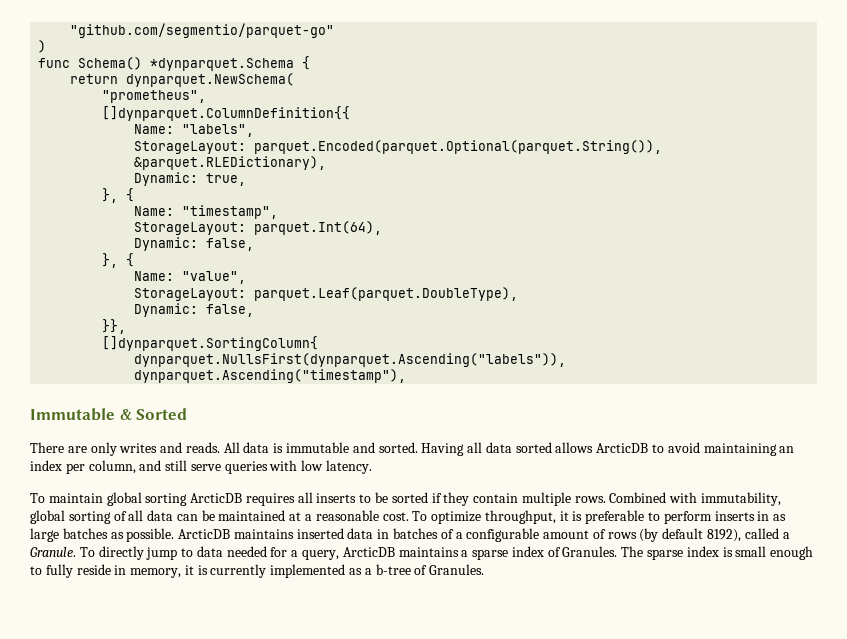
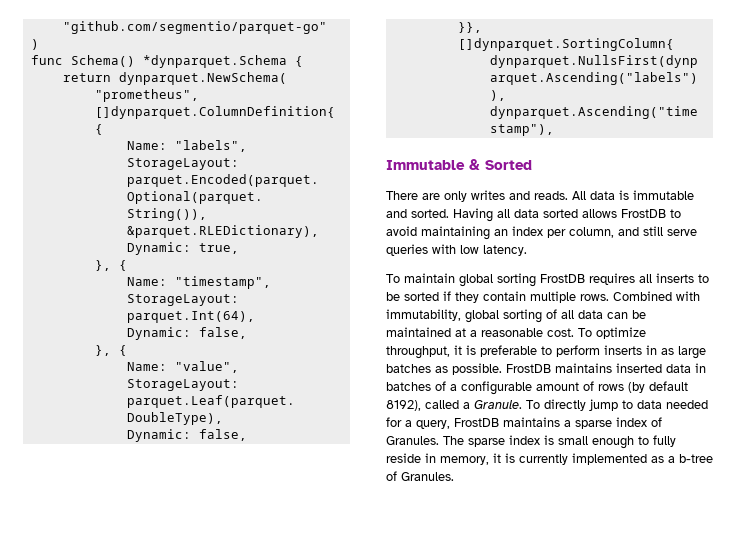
[596,443,649,453] ArcticDB -> [621,209,666,218] FrostDB
[190,493,243,503] ArcticDB -> [540,274,585,283] FrostDB
[178,529,231,539] ArcticDB -> [506,364,551,373] FrostDB
[342,547,395,557] ArcticDB -> [454,418,499,427] FrostDB

